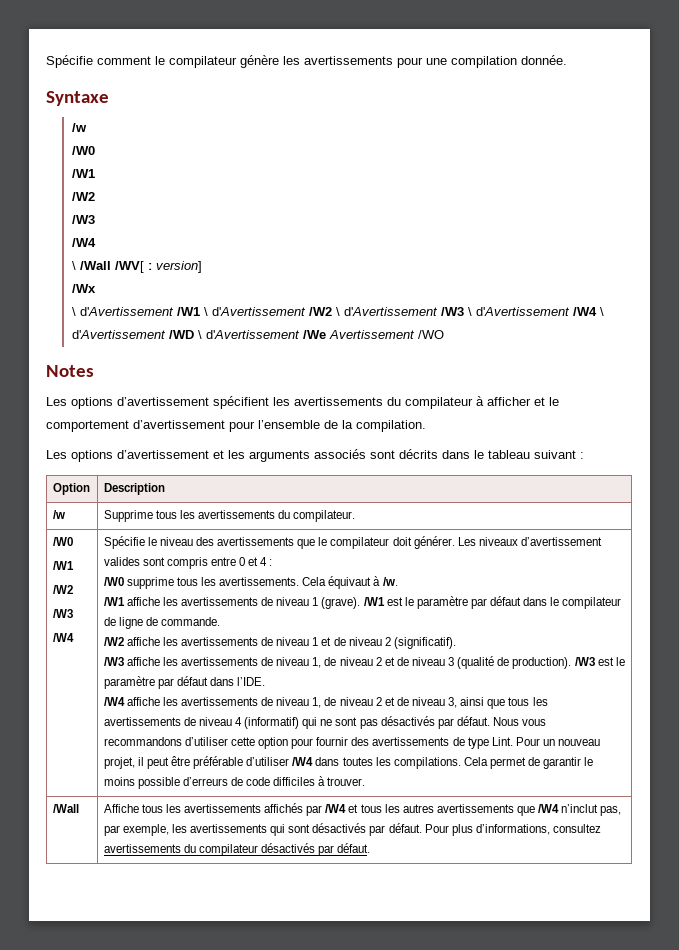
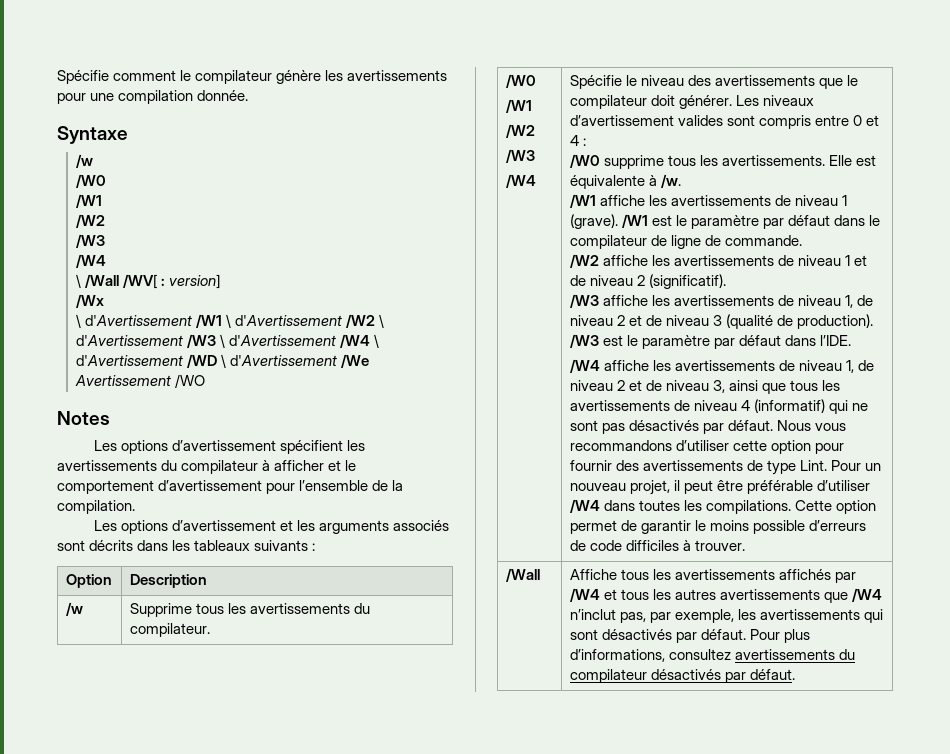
[474,450,576,459] le tableau suivant -> [172,540,309,551] les tableaux suivants
[302,576,372,589] Cela équivaut -> [829,155,877,166] [569,175,645,189] Elle est équivalente
[463,757,488,766] Cela -> [795,500,877,514] Cette option

